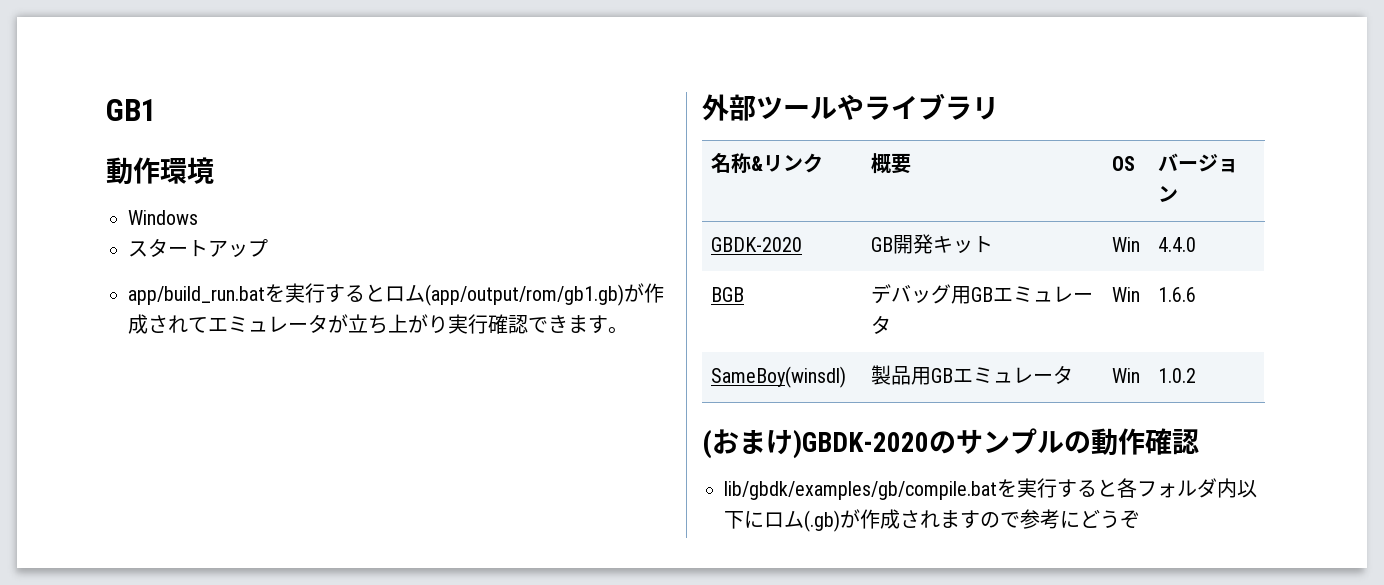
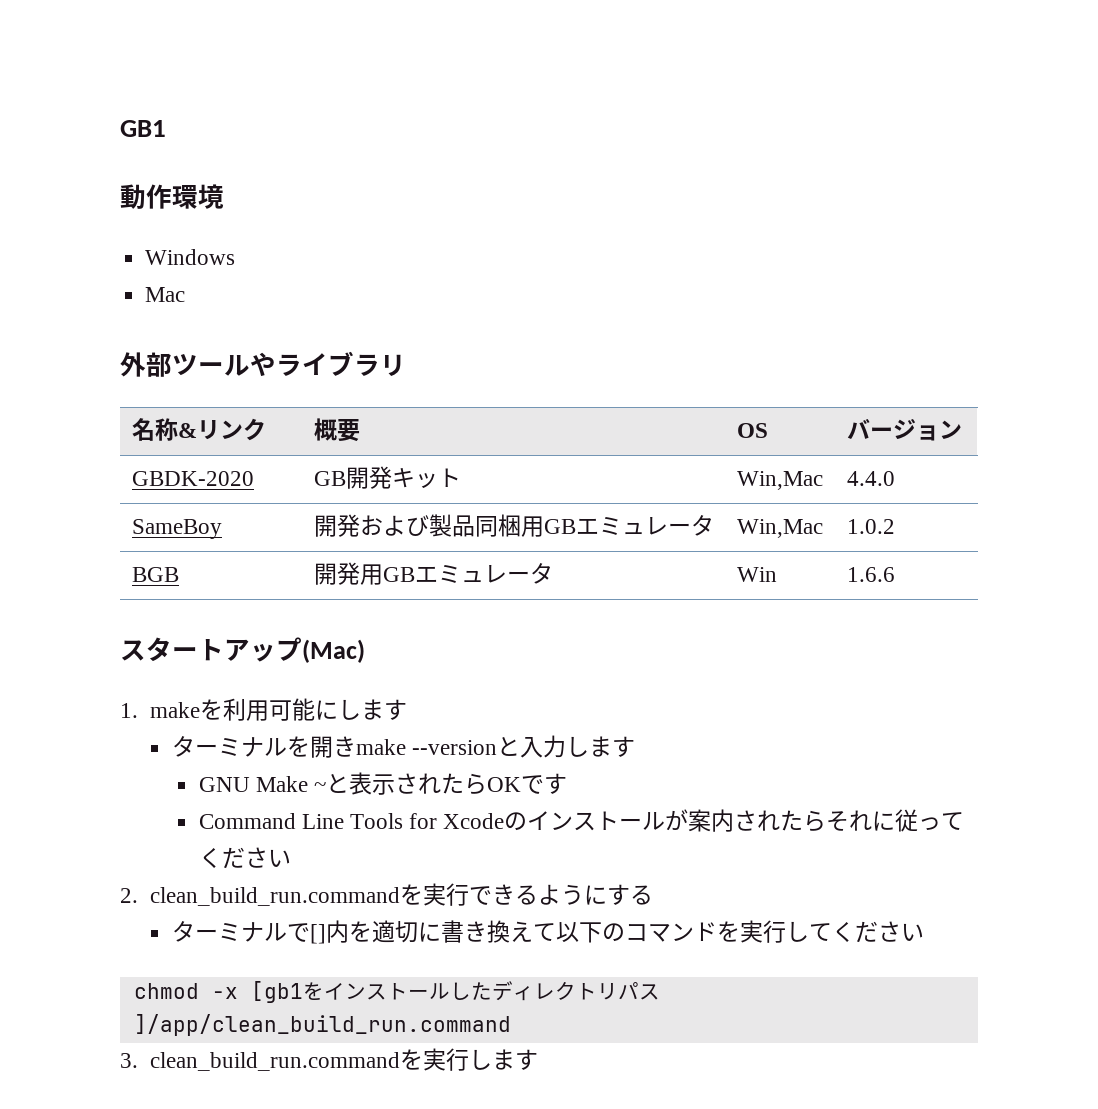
[128,238,268,258] [128,283,664,306] [128,314,628,334] スタートアップ // app/build_run.batを実行するとロム(app/output/rom/gb1.gb)が作成されてエミュレータが立ち上がり実行確認できます。 -> [145,287,186,302] Mac
[1111,237,1140,252] Win -> [736,471,823,490] Win,Mac
(1196, 244) none -> [131,519,222,539] [313,514,714,537] [736,519,823,538] [846,519,895,534] // SameBoy | 開発および製品同梱用GBエミュレータ | Win,Mac | 1.0.2
[870,284,951,304] デバッグ -> [313,562,360,585] 開発
[710,366,846,388] [870,365,1073,385] [1111,368,1140,383] [1157,368,1196,383] [702,428,1199,459] [724,478,1257,500] [724,509,1140,532] // SameBoy(winsdl) | 製品用GBエミュレータ | Win | 1.0.2 // (おまけ)GBDK-2020のサンプルの動作確認 // lib/gbdk/examples/gb/compile.batを実行すると各フォルダ内以下にロム(.gb)が作成されますので参考にどうぞ -> [120,637,365,663] [120,698,407,721] [171,735,636,758] [198,772,567,795] [198,809,965,832] [198,847,291,869] [120,883,653,906] [171,920,924,944] [133,981,660,1003] [133,1014,511,1036] [120,1048,538,1071] // スタートアップ(Mac) // 1. makeを利用可能にします // ターミナルを開きmake --versionと入力します // GNU Make ~と表示されたらOKです // Command Line Tools for Xcodeのインストールが案内されたらそれに従ってください // 2. clean_build_run.commandを実行できるようにする // ターミナルで[]内を適切に書き換えて以下のコマンドを実行してください // chmod -x [gb1をインストールしたディレクトリパス]/app/clean_build_run.command // 3. clean_build_run.commandを実行します

